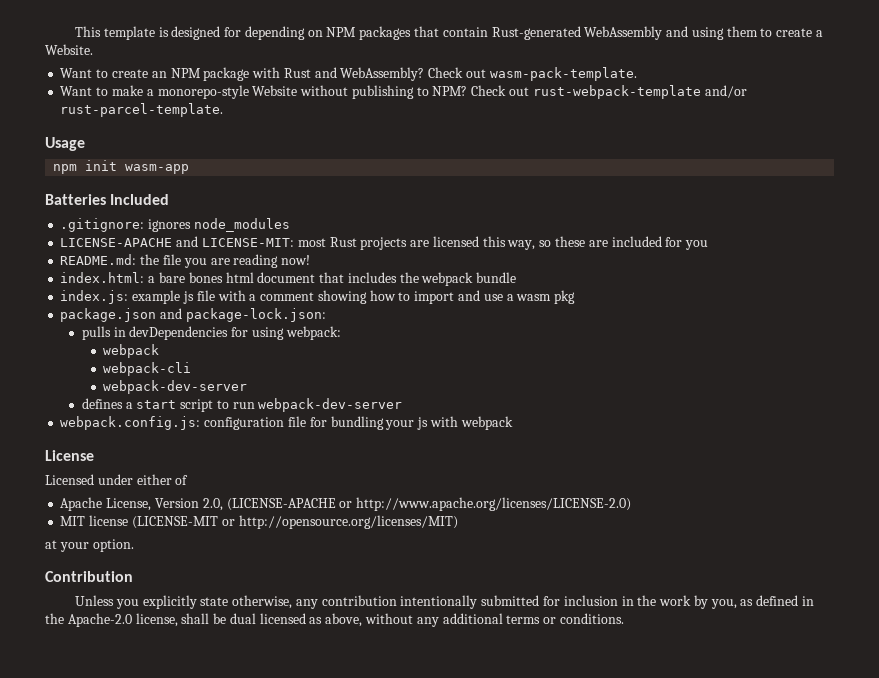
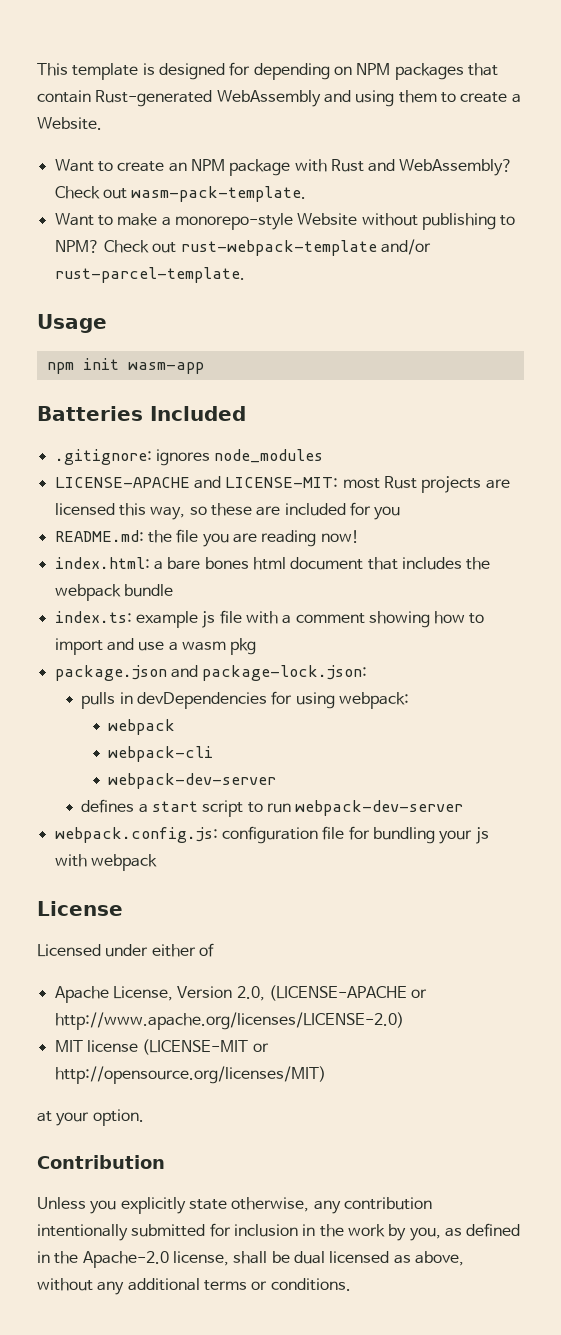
[60,290,129,304] index.js: -> [54,611,132,623] index.ts:

